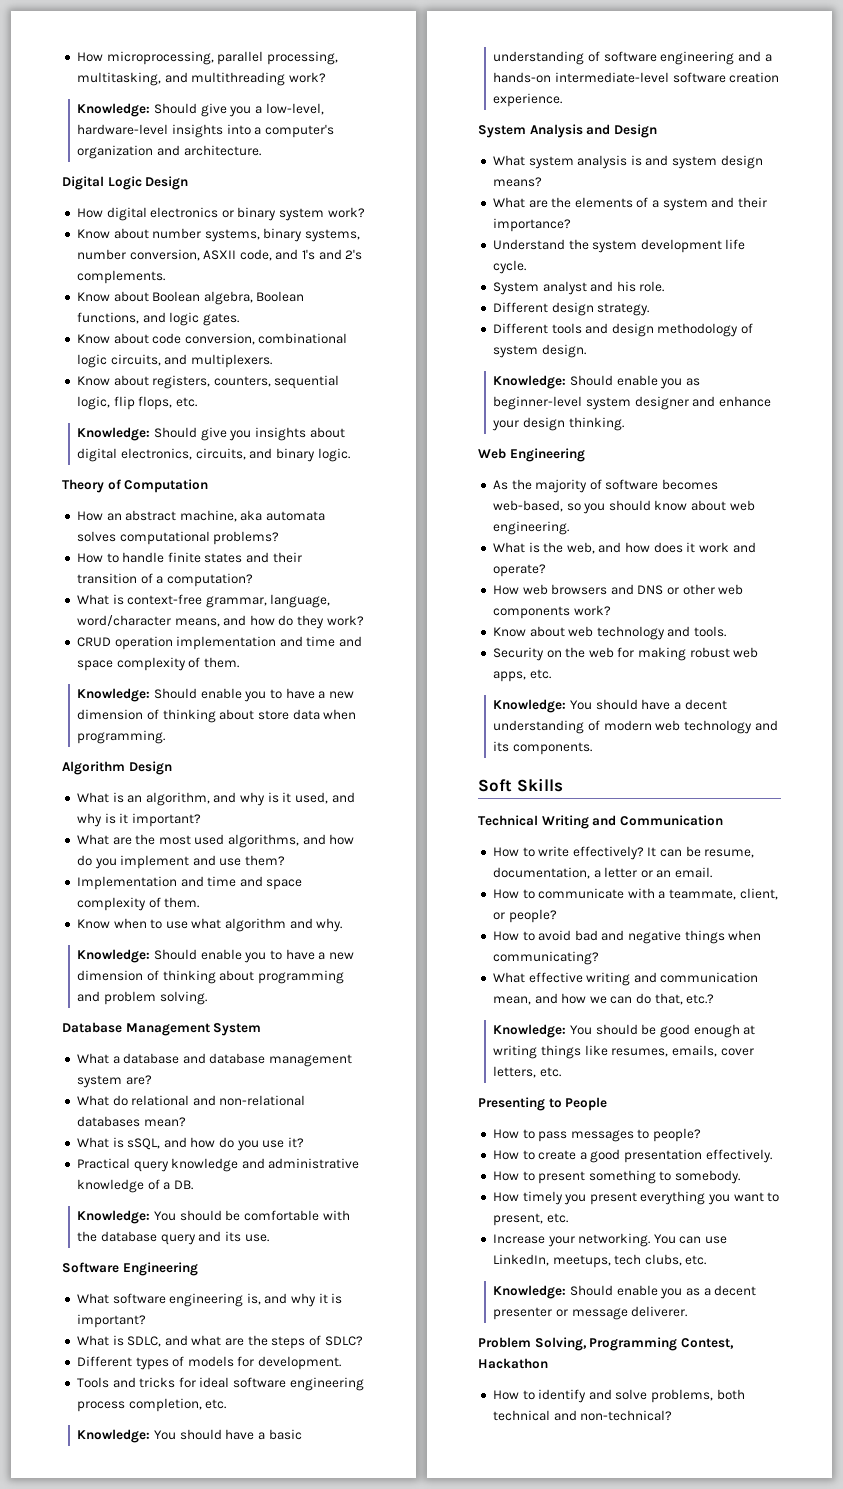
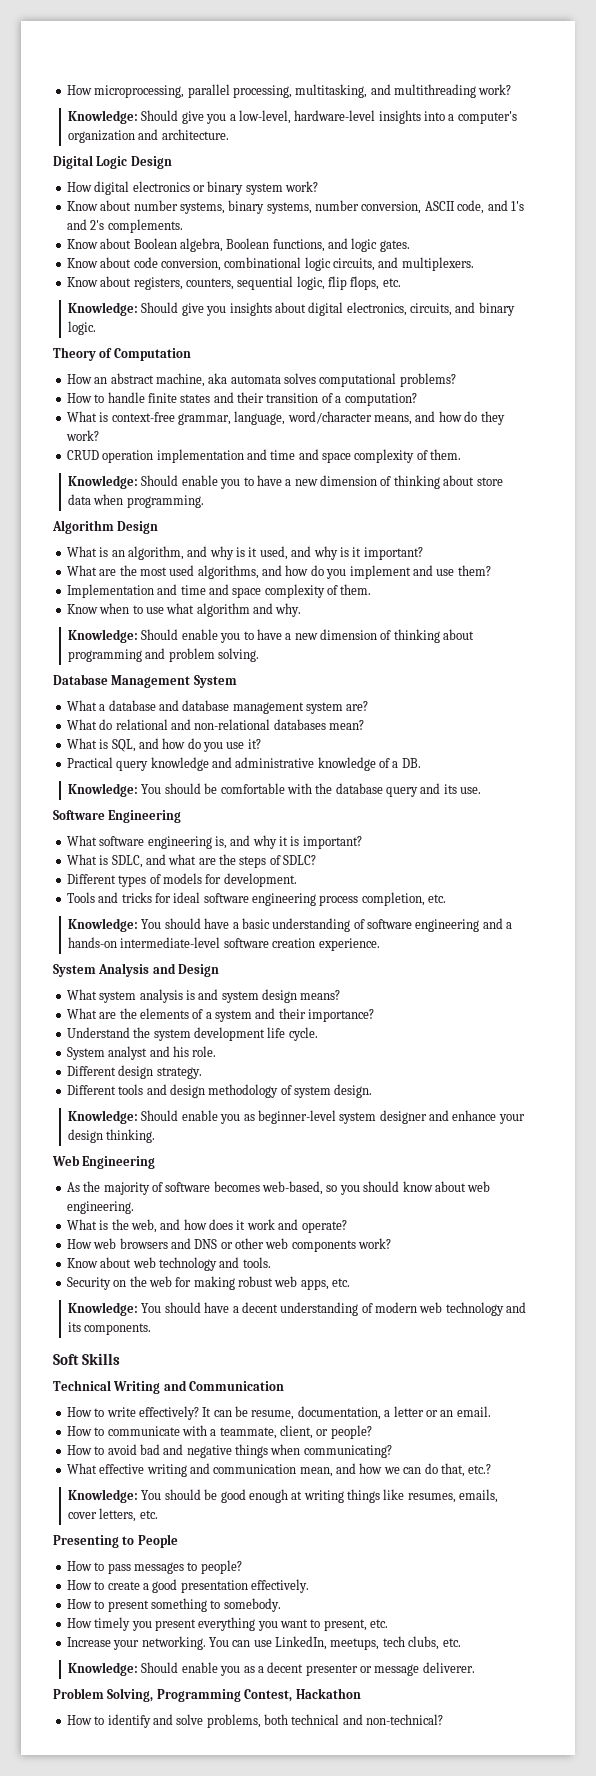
[203,250,237,260] ASXII -> [424,201,455,211] ASCII
[127,1138,161,1150] sSQL, -> [111,739,136,752] SQL,

